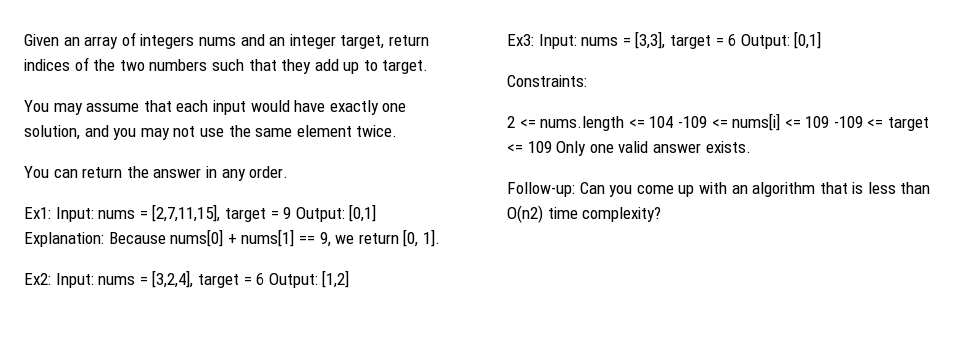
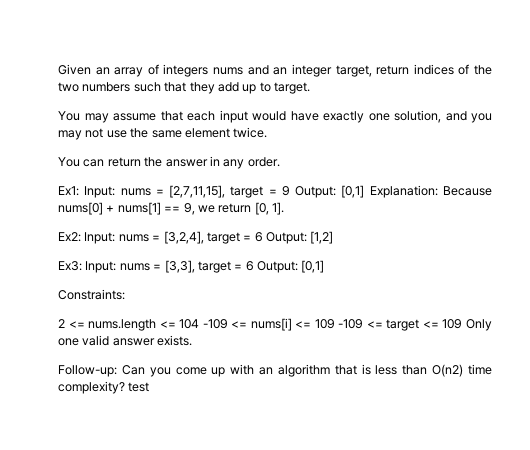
(662, 214) none -> [128,382,150,392] test

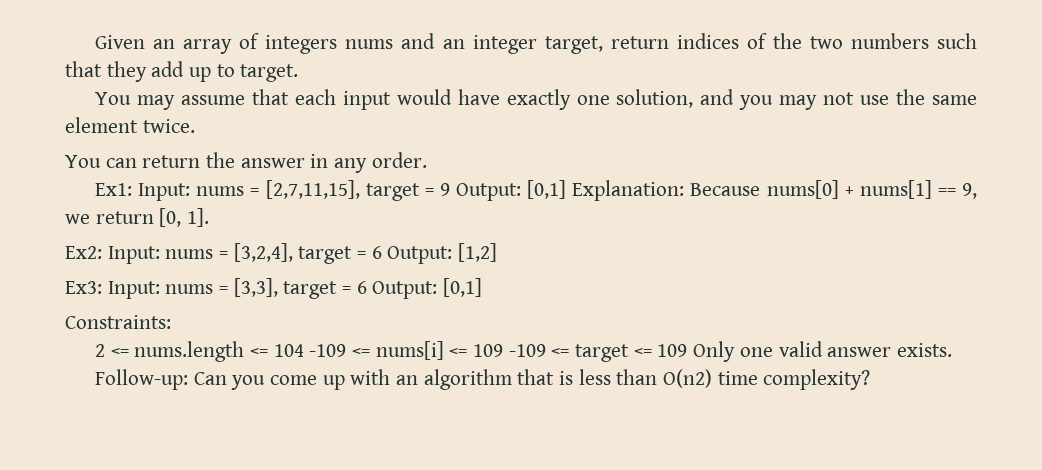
[128,382,150,392] test -> (871, 379) none

